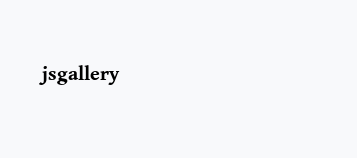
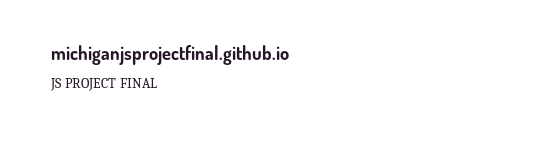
[38,65,120,85] jsgallery -> [51,45,289,65] [50,78,157,91] michiganjsprojectfinal.github.io // JS PROJECT FINAL

